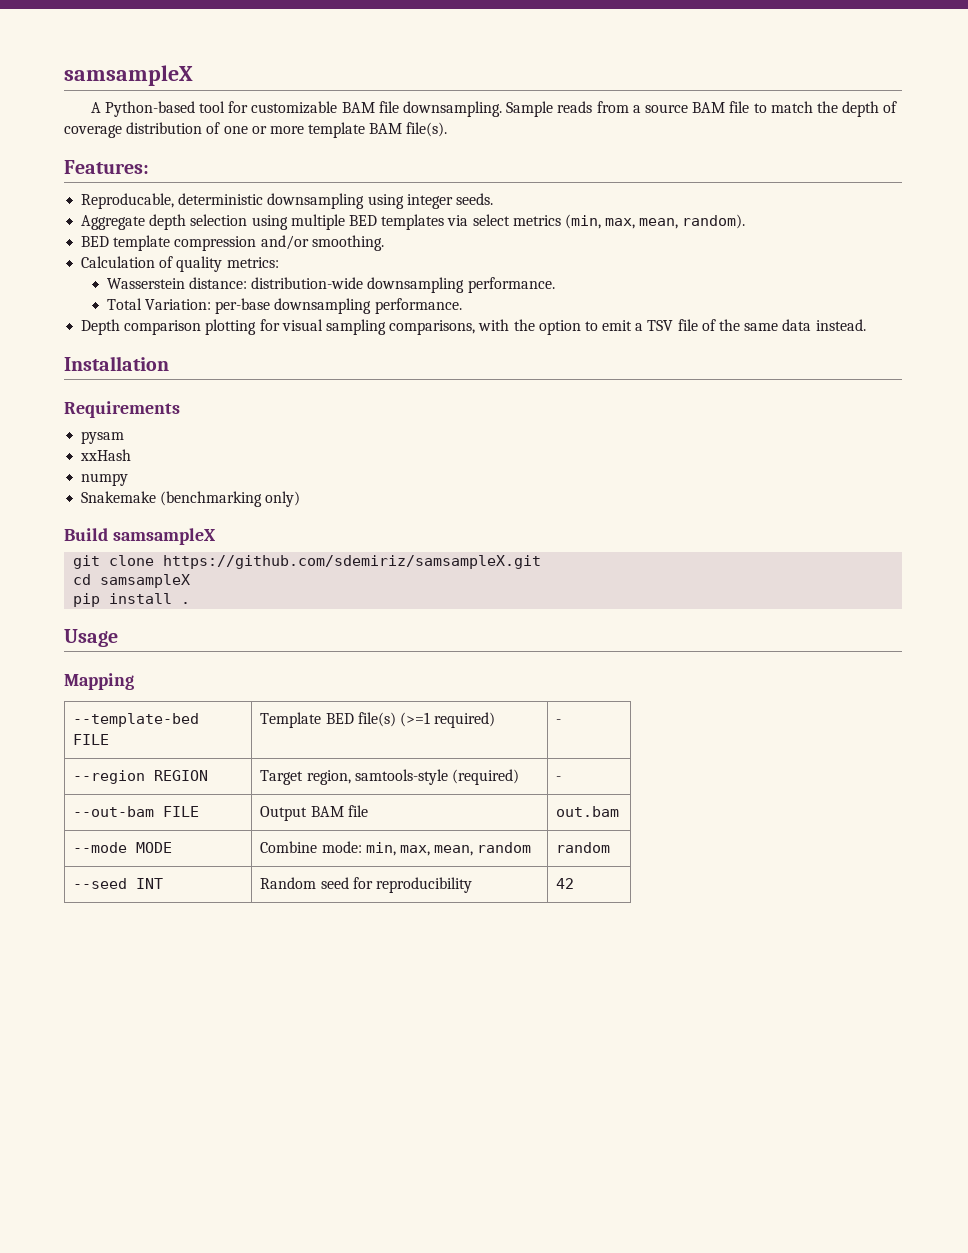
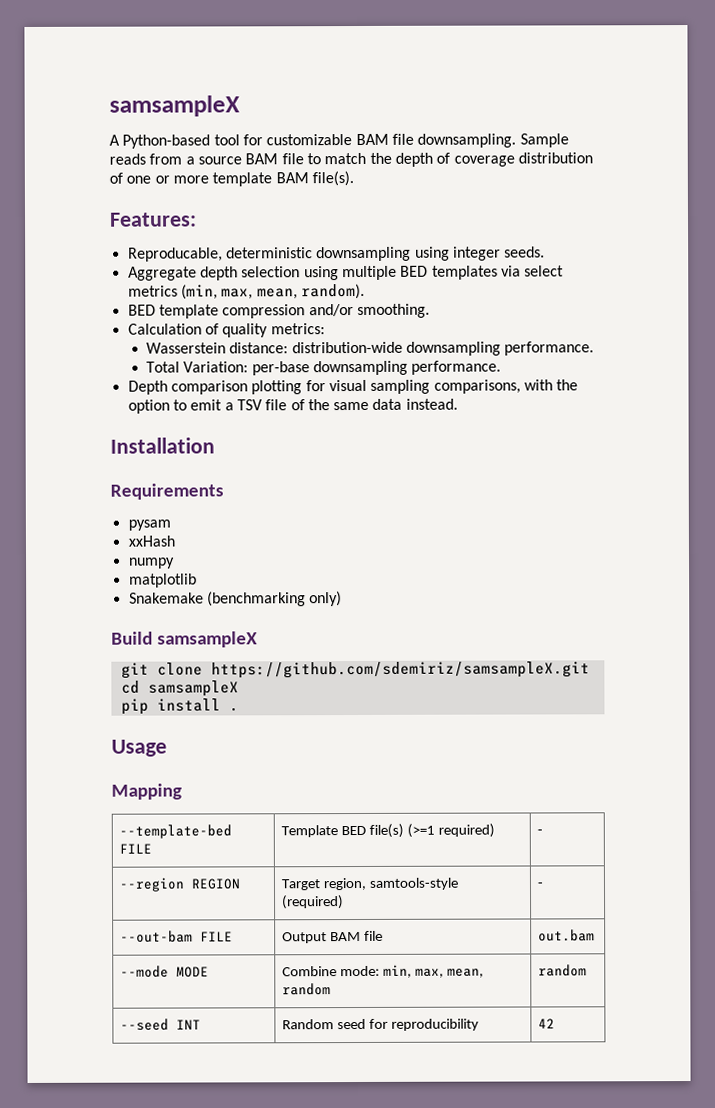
(129, 479) none -> [128,573,197,588] // matplotlib

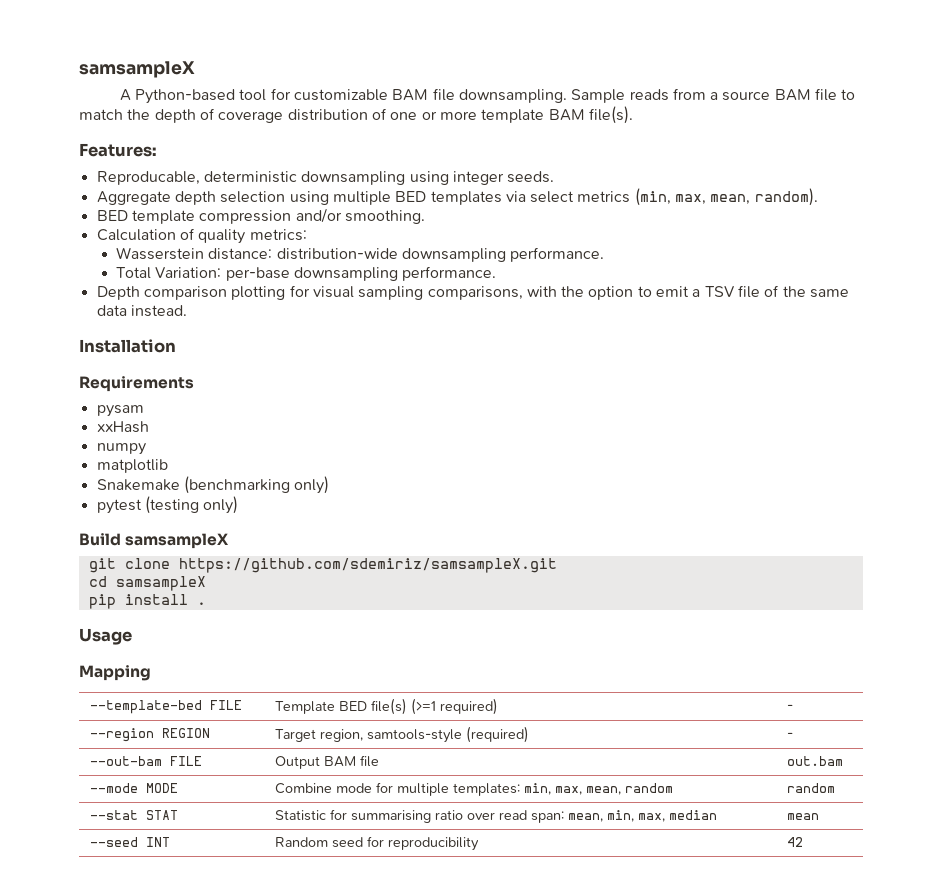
(343, 599) none -> [96,496,239,514] // pytest (testing only)
[340,965,381,977] mode: -> [336,782,521,796] mode for multiple templates:
(588, 970) none -> [90,810,179,820] [275,809,718,823] [787,813,820,820] // --stat STAT | Statistic for summarising ratio over read span: mean, min, max, median | mean

